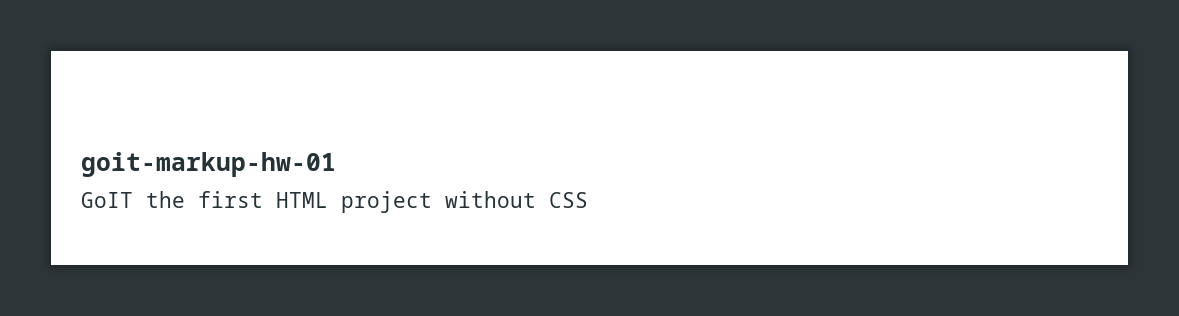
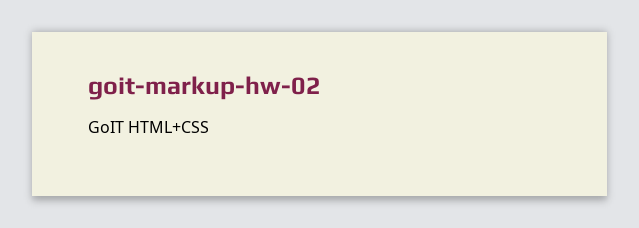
[81,152,336,177] goit-markup-hw-01 -> [88,76,321,100] goit-markup-hw-02
[146,191,588,213] the first HTML project without CSS -> [128,121,210,133] HTML+CSS

